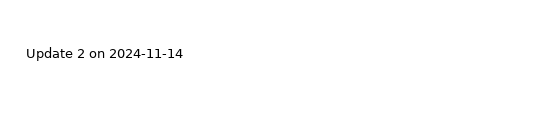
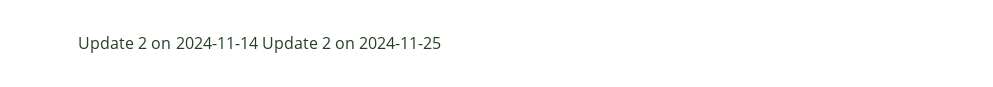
(183, 53) none -> [261,36,442,53] Update 2 on 2024-11-25

